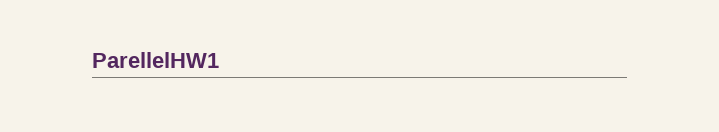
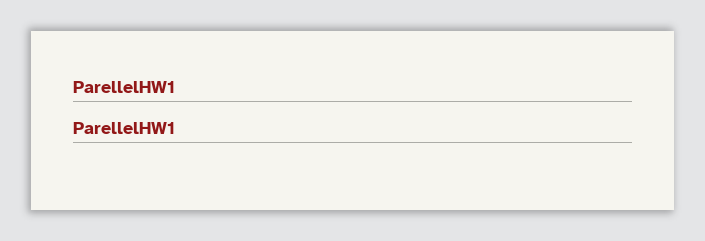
[92,52,219,68] ParellelHW1 -> [73,81,175,93] [73,122,175,134] ParellelHW1 // ParellelHW1

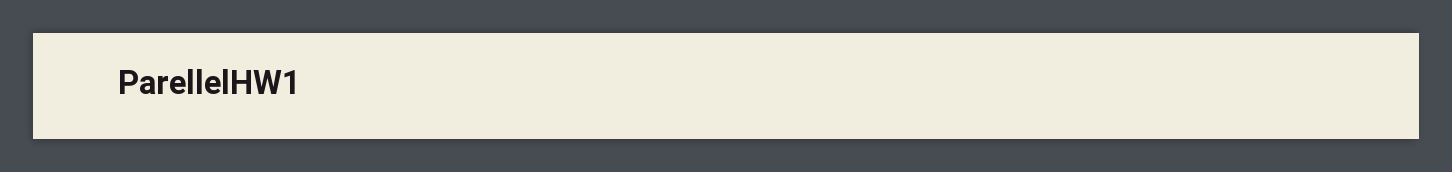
[73,81,175,93] [73,122,175,134] ParellelHW1 // ParellelHW1 -> [118,69,301,94] ParellelHW1

